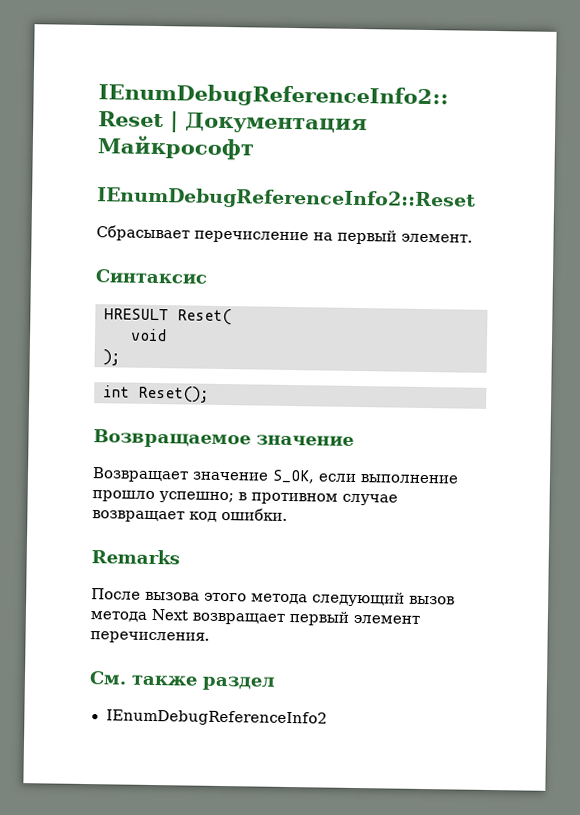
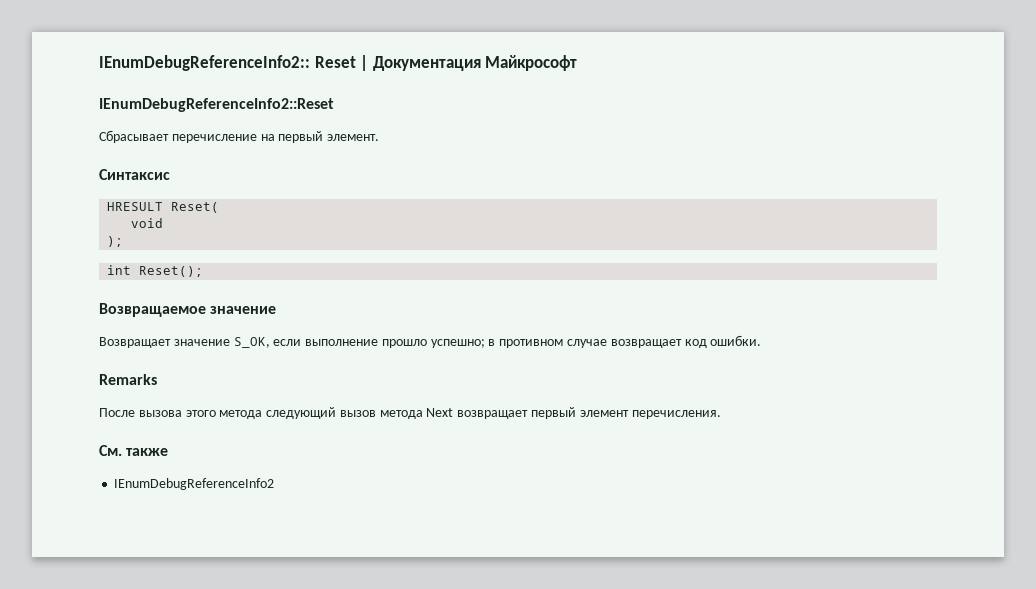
[202,675,276,691] раздел -> (169, 452) none

